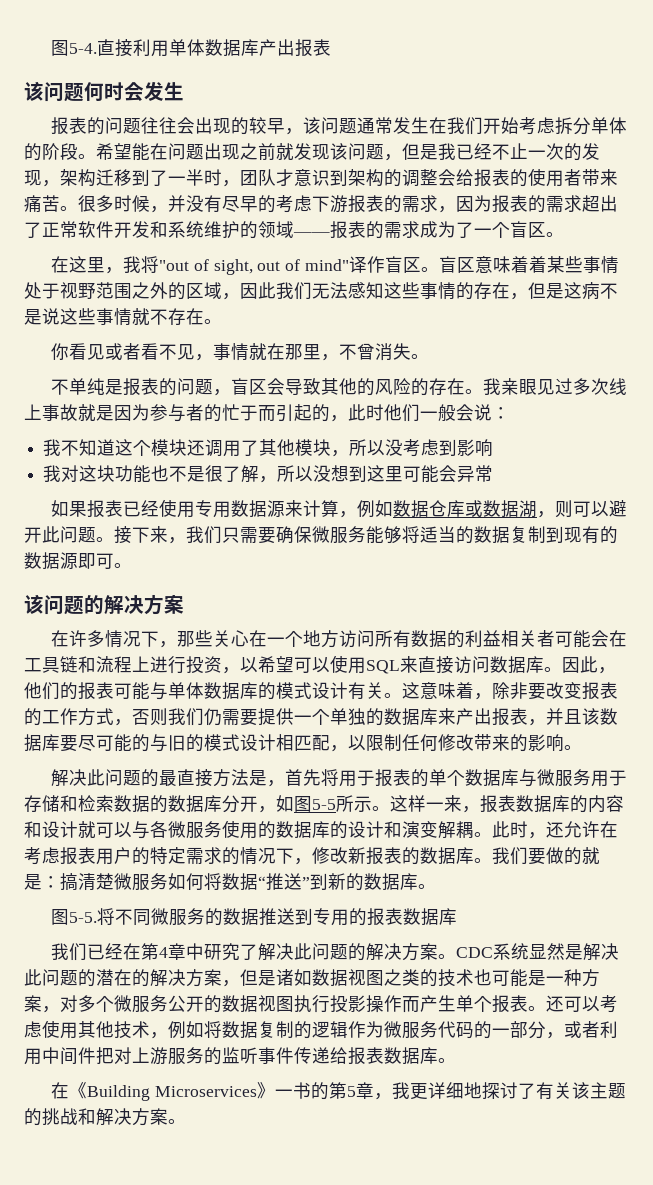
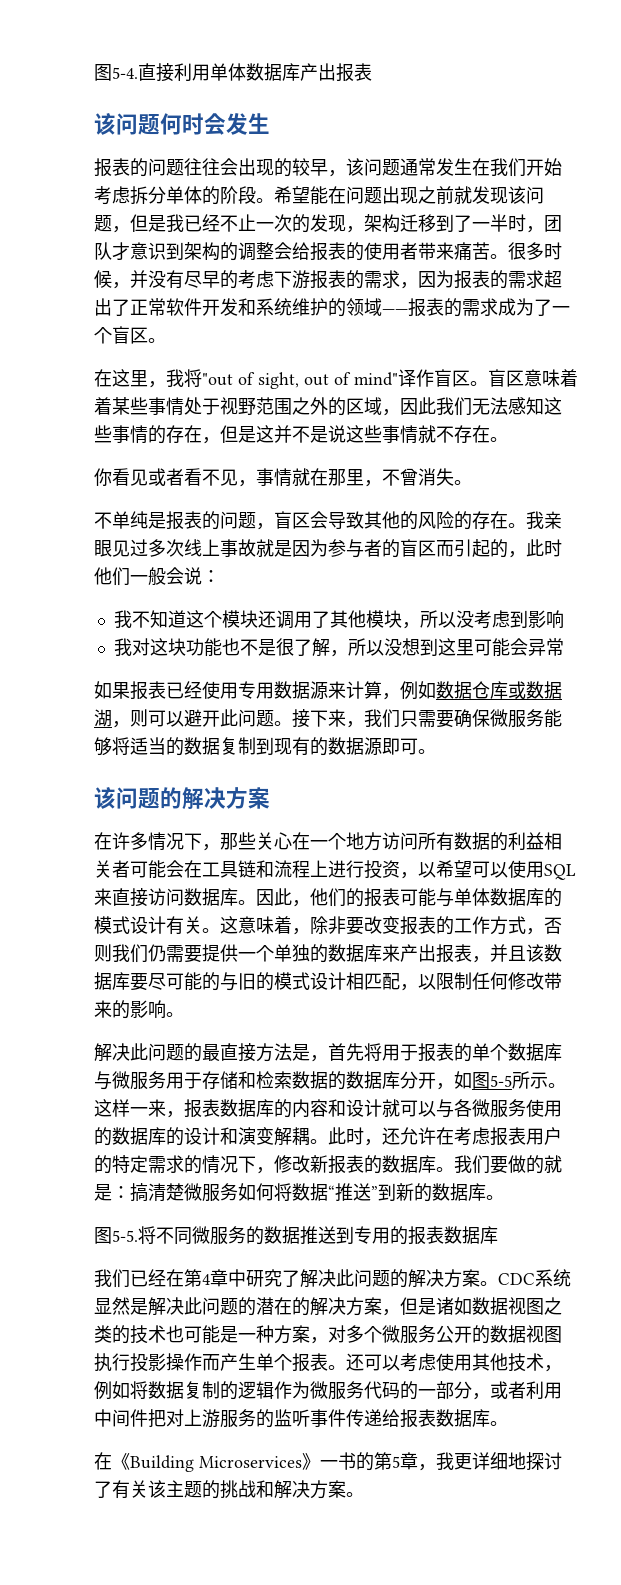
[582,282,600,300] 病 -> [274,425,292,443] 并
[222,404,258,421] 忙于 -> [400,539,436,557] 盲区

